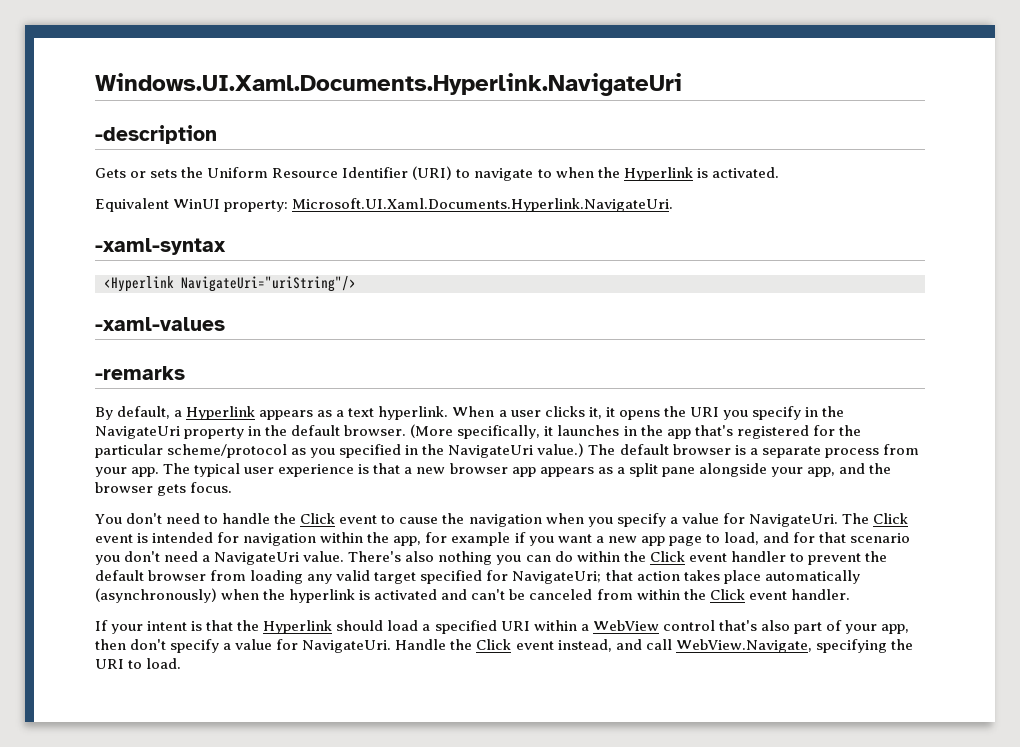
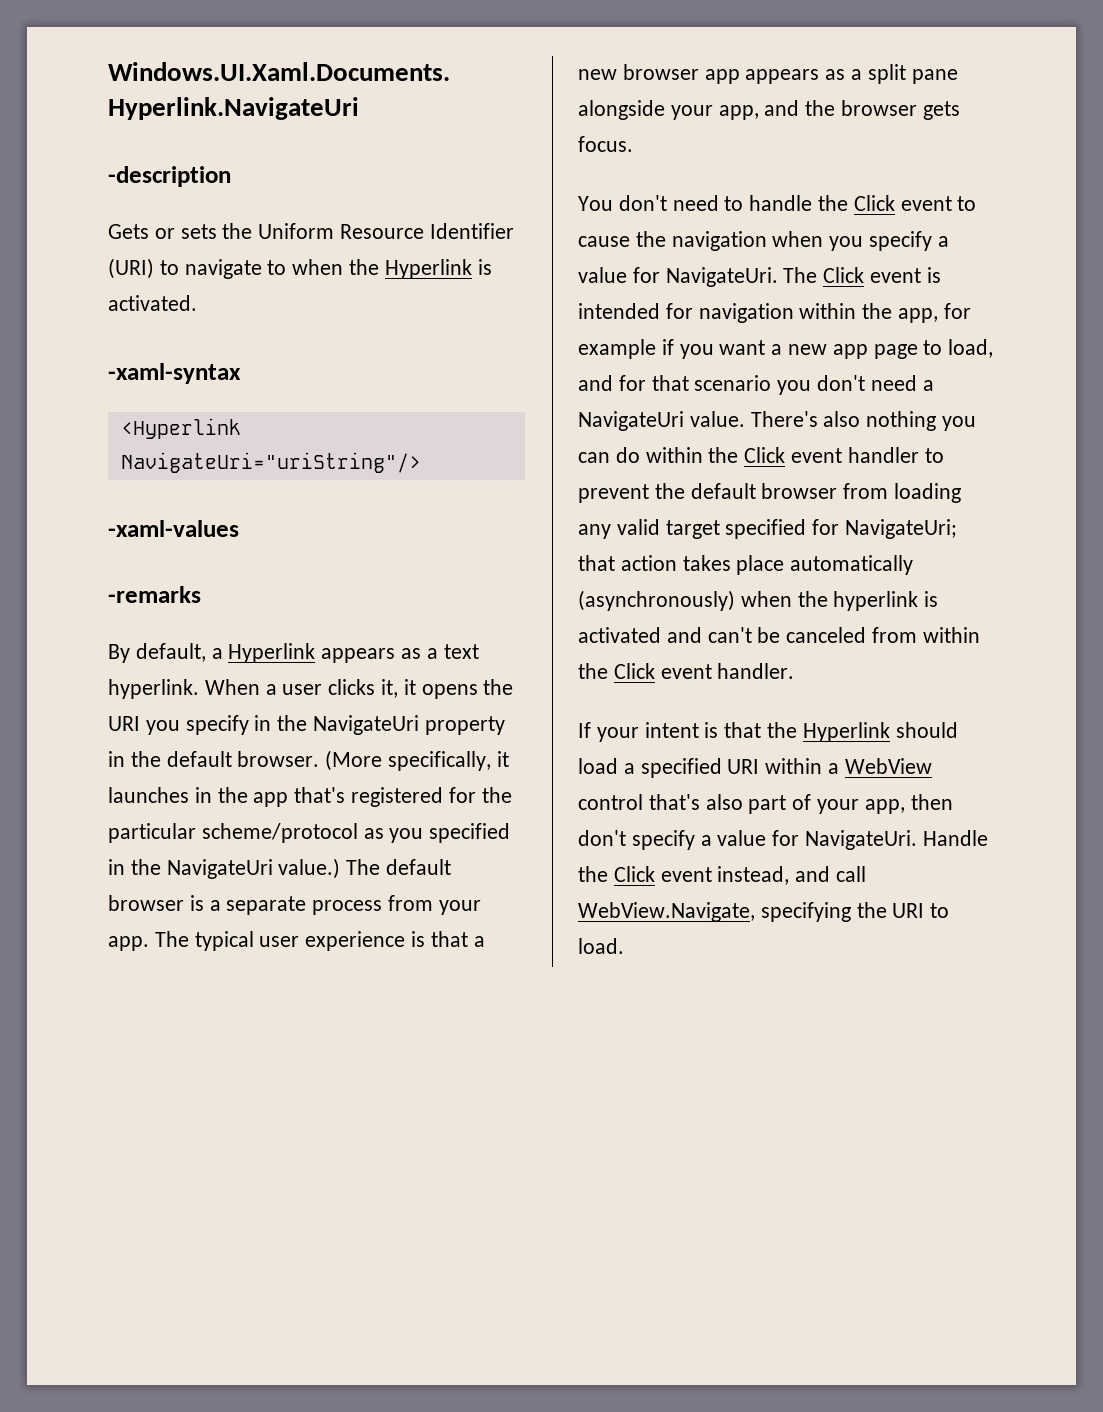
[95,198,674,212] // Equivalent WinUI property: Microsoft.UI.Xaml.Documents.Hyperlink.NavigateUri. -> (197, 303) none

